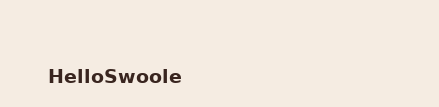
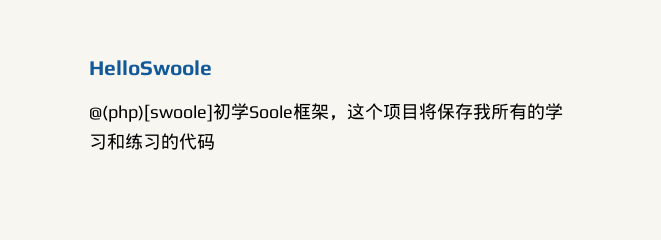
(182, 76) none -> [89,103,563,122] [89,133,215,150] // @(php)[swoole]初学Soole框架，这个项目将保存我所有的学习和练习的代码

